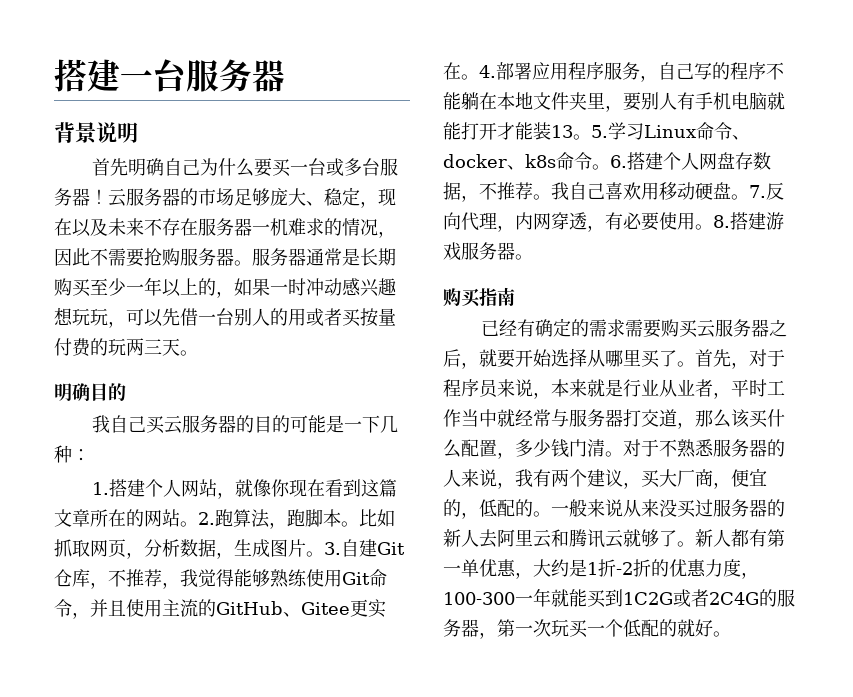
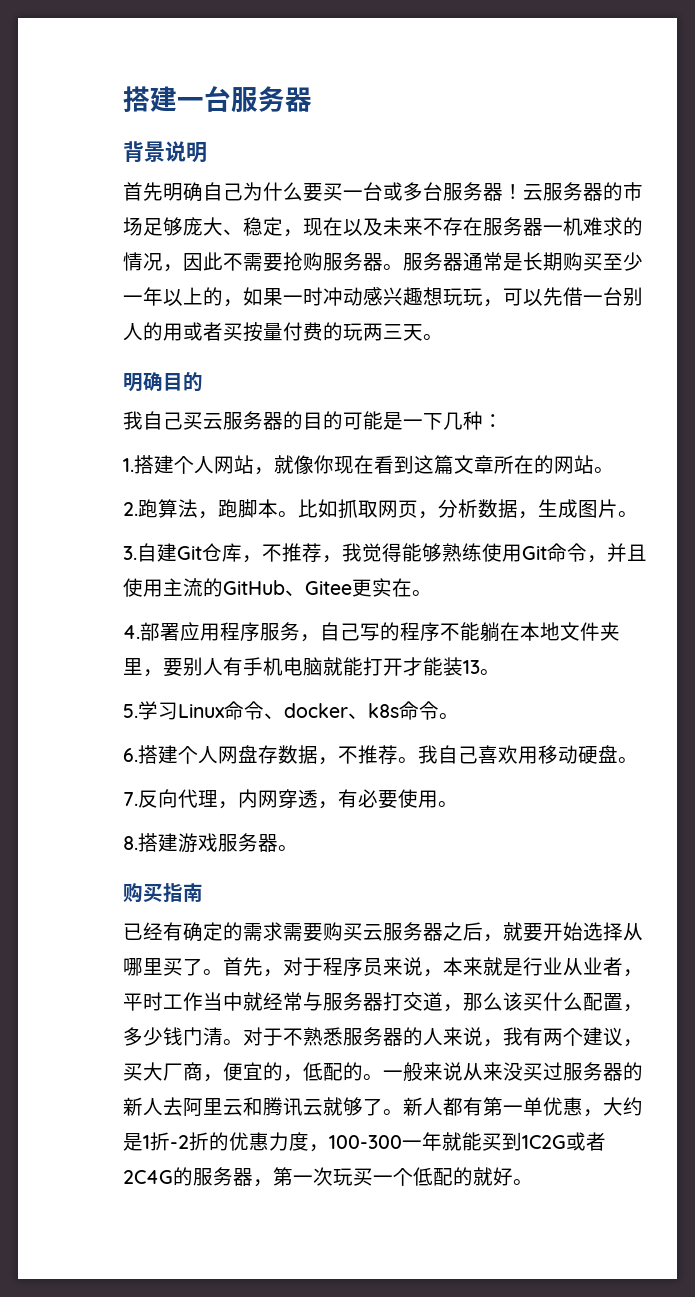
(198, 524) none -> (614, 470) //
(324, 554) none -> (638, 514) //
(479, 77) none -> (432, 593) //
(591, 137) none -> (500, 672) //
(610, 167) none -> (459, 716) //
(749, 197) none -> (638, 760) //
(713, 227) none -> (458, 804) //

